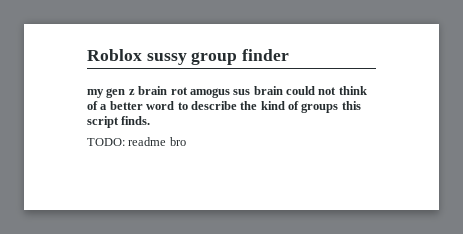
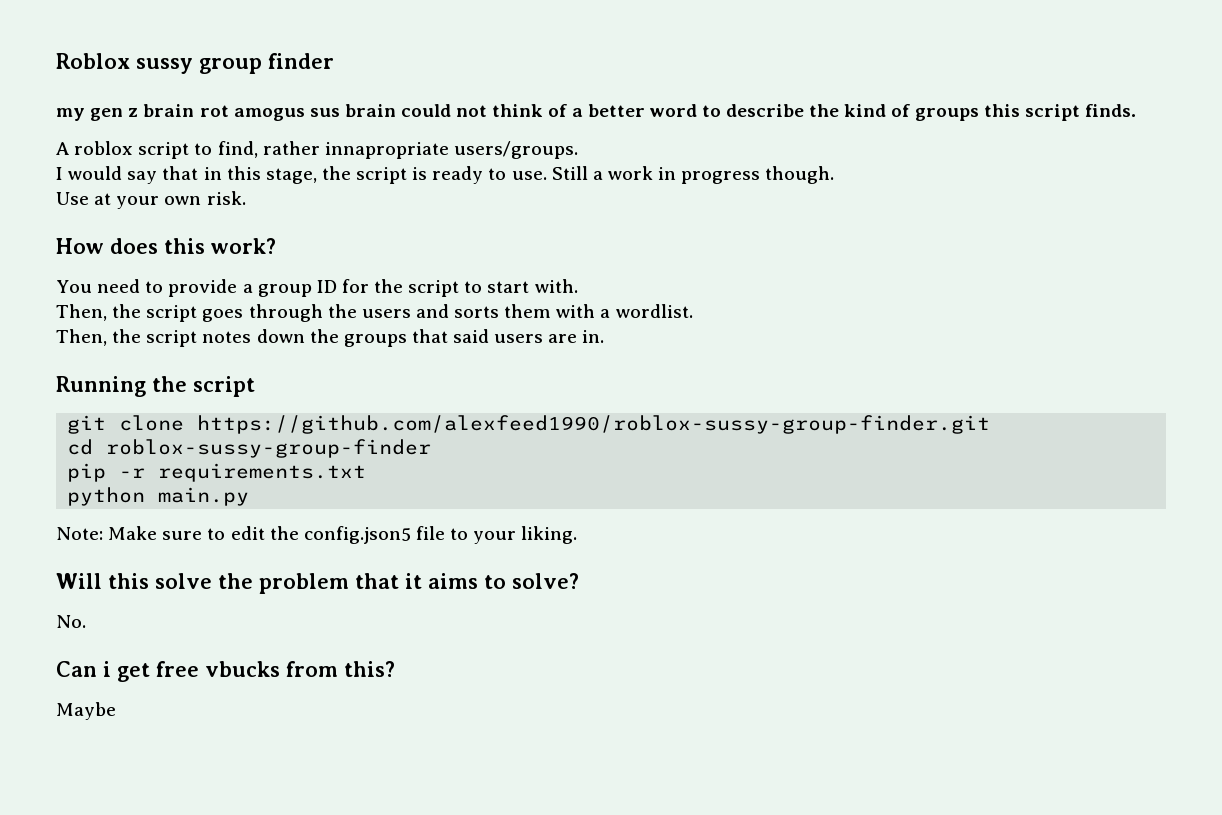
[87,137,186,146] TODO: readme bro -> [56,141,578,159] [56,166,835,184] [56,191,246,209] [56,238,276,254] [56,279,578,297] [56,304,693,322] [56,329,605,347] [56,376,255,397] [67,415,991,434] [67,439,432,458] [67,463,367,482] [67,487,250,506] [56,526,578,544] [56,573,579,594] [56,615,86,628] [56,661,395,682] [56,702,116,720] A roblox script to find, rather innapropriate users/groups. // I would say that in this stage, the script is ready to use. Still a work in progress though. // Use at your own risk. // How does this work? // You need to provide a group ID for the script to start with. // Then, the script goes through the users and sorts them with a wordlist. // Then, the script notes down the groups that said users are in. // Running the script // git clone https://github.com/alexfeed1990/roblox-sussy-group-finder.git // cd roblox-sussy-group-finder // pip -r requirements.txt // python main.py // Note: Make sure to edit the config.json5 file to your liking. // Will this solve the problem that it aims to solve? // No. // Can i get free vbucks from this? // Maybe

